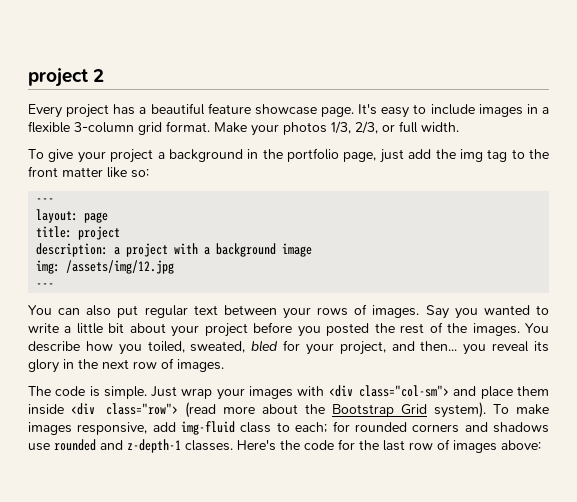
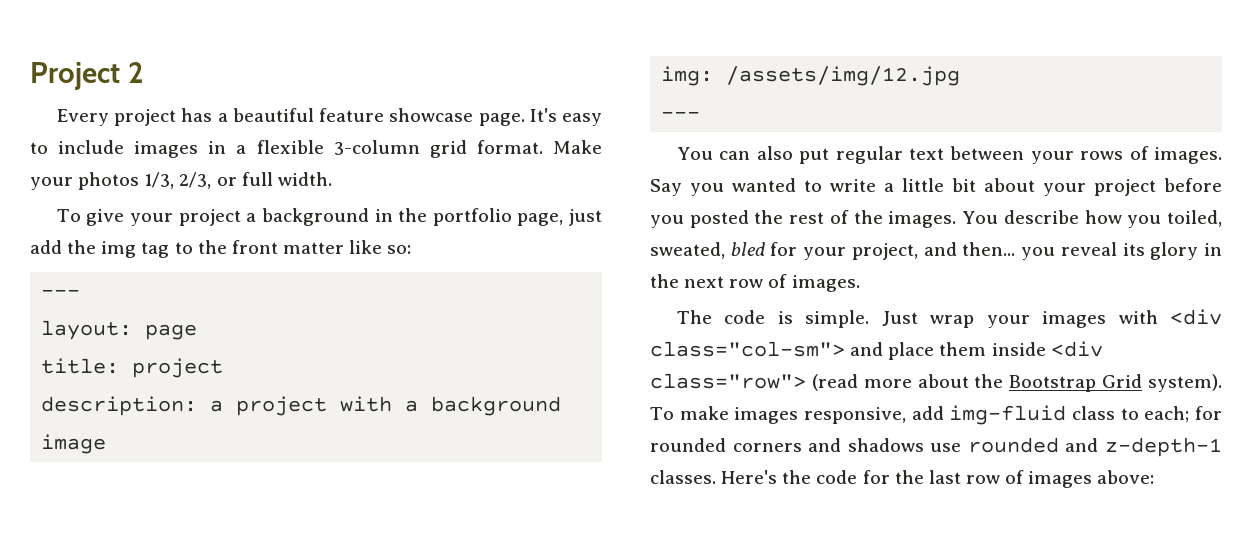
[28,68,88,87] project -> [30,62,120,90] Project

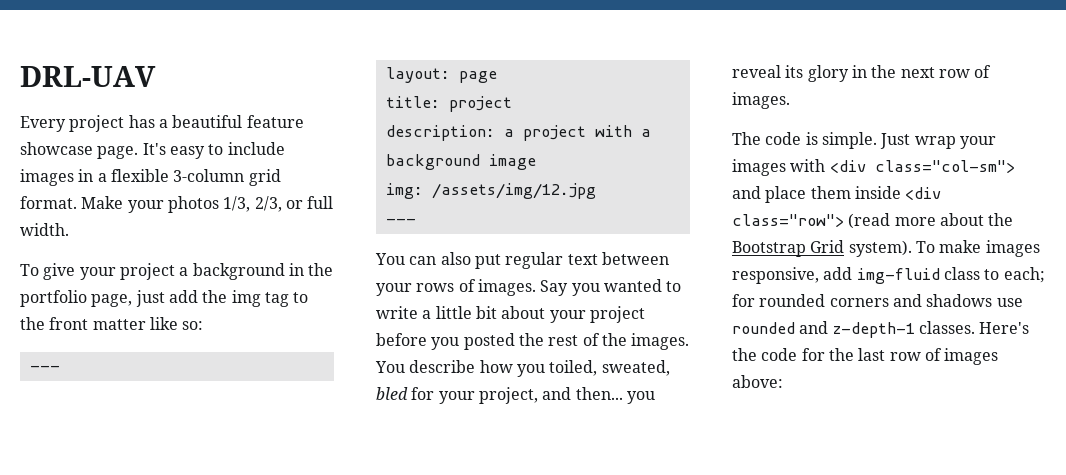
[30,62,144,90] Project 2 -> [20,66,156,87] DRL-UAV

